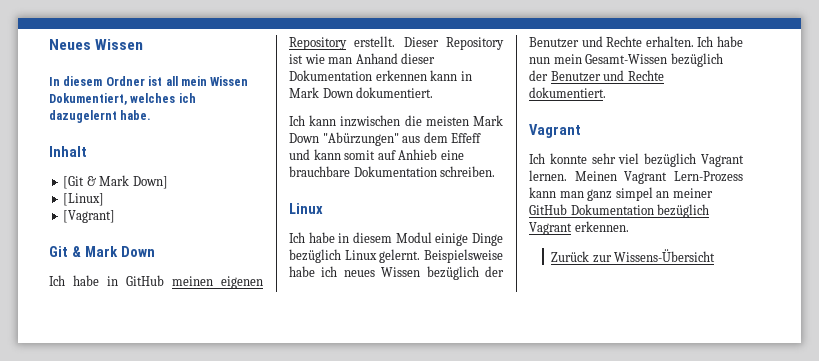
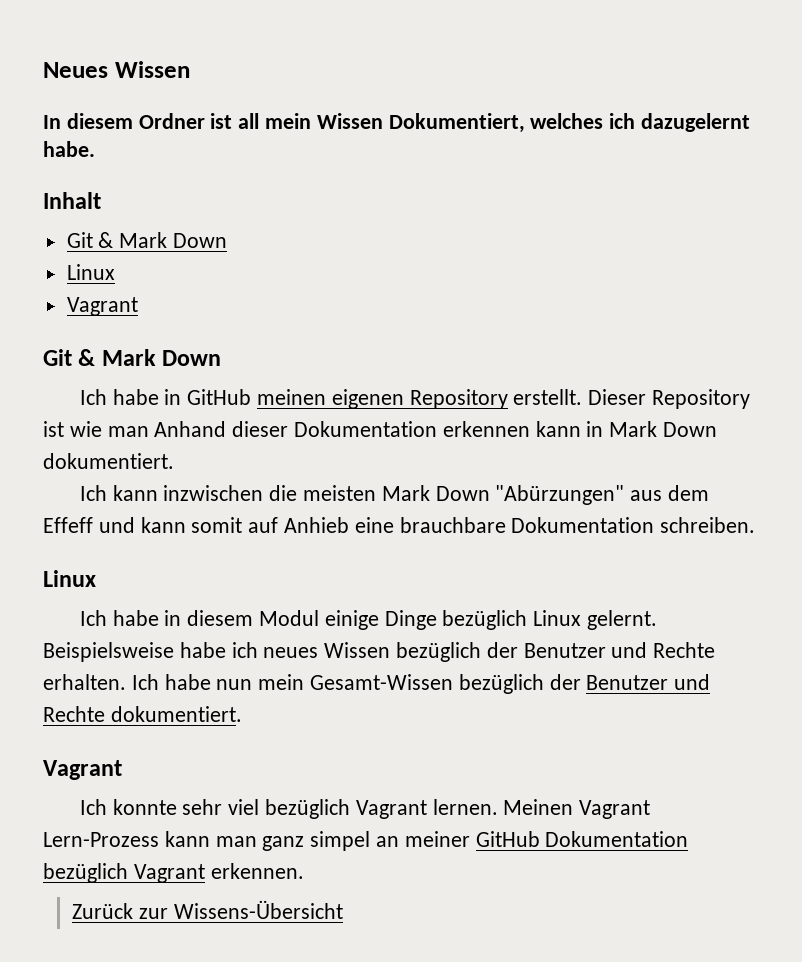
[63,175,168,189] [63,193,105,206] [63,210,116,223] [Git & Mark Down] // [Linux] // [Vagrant] -> [66,232,228,248] [66,264,115,280] [66,297,138,316] Git & Mark Down // Linux // Vagrant

